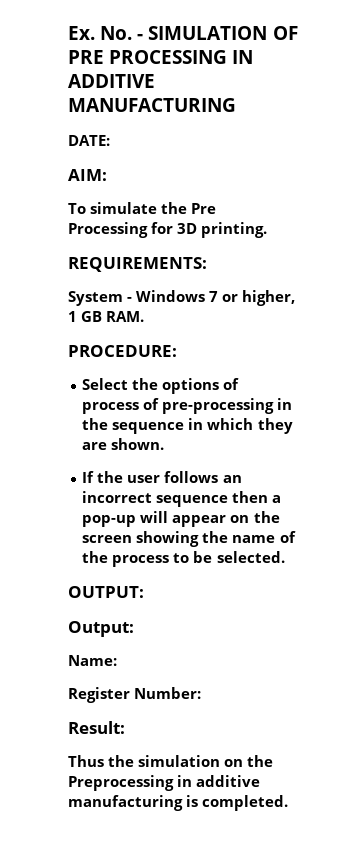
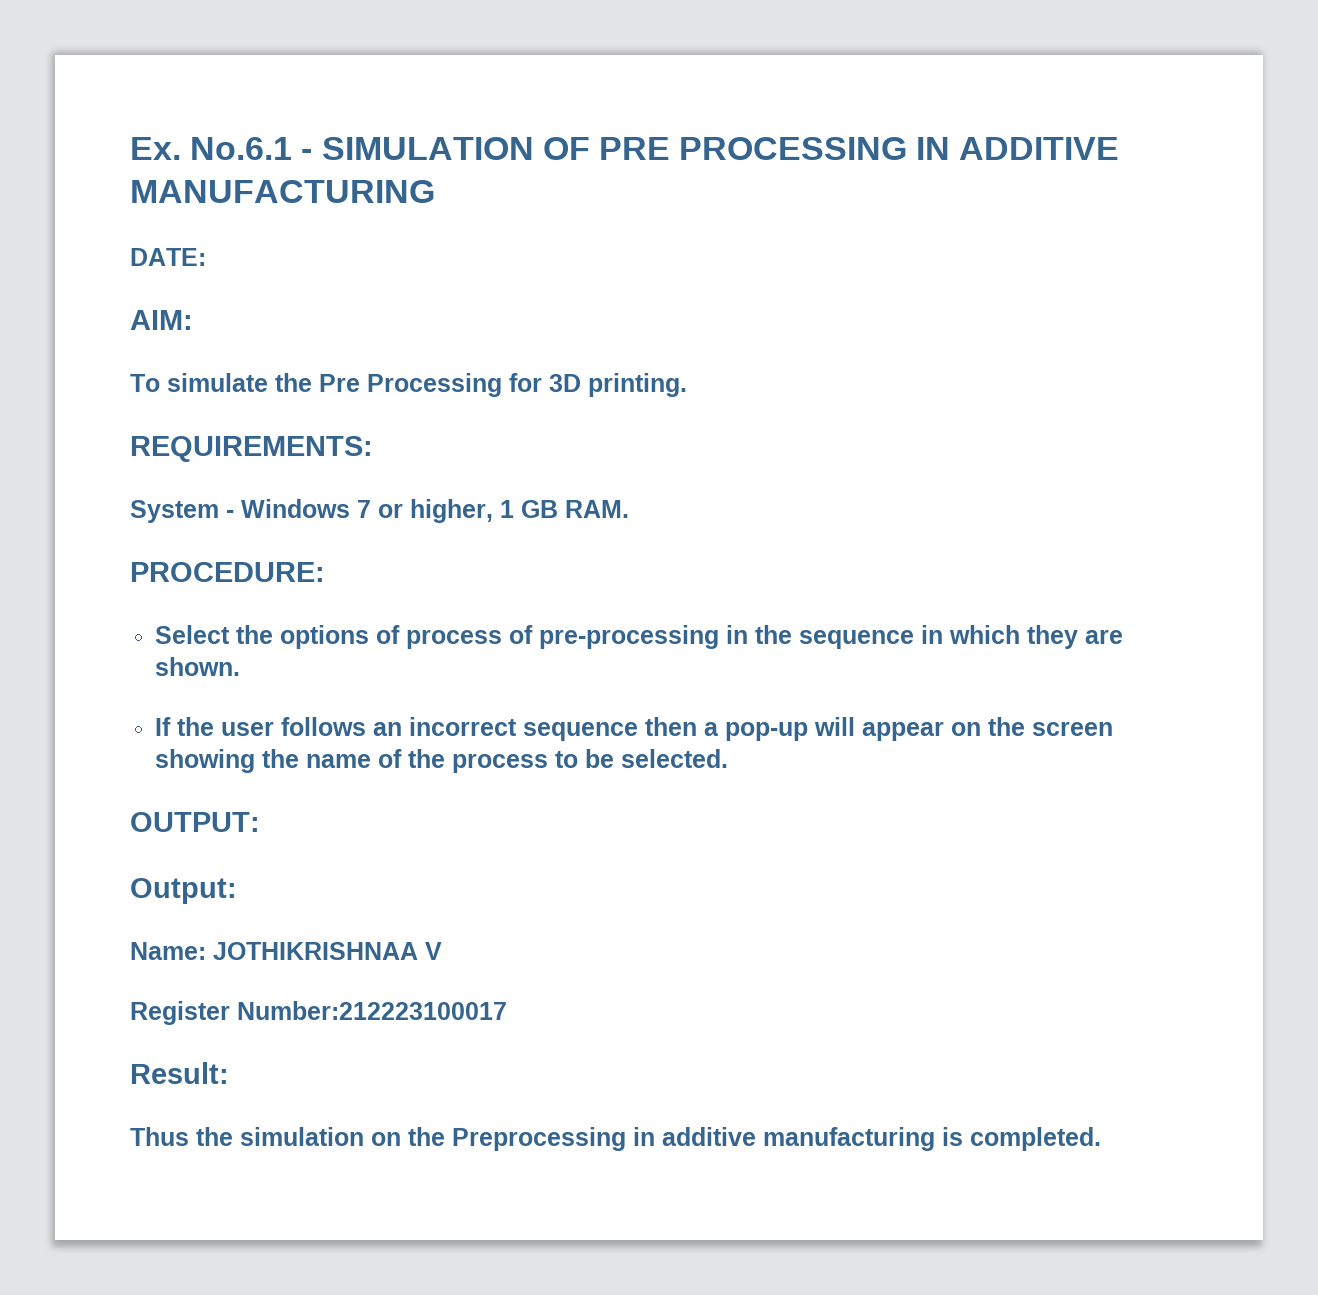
[100,26,133,40] No. -> [190,137,293,160] No.6.1
(117, 660) none -> [213,942,442,960] JOTHIKRISHNAA V
[134,687,202,699] Number: -> [237,1001,507,1020] Number:212223100017

